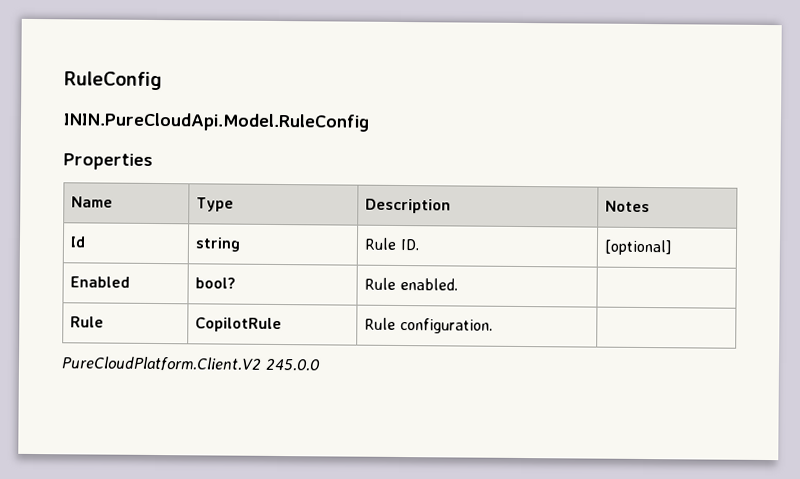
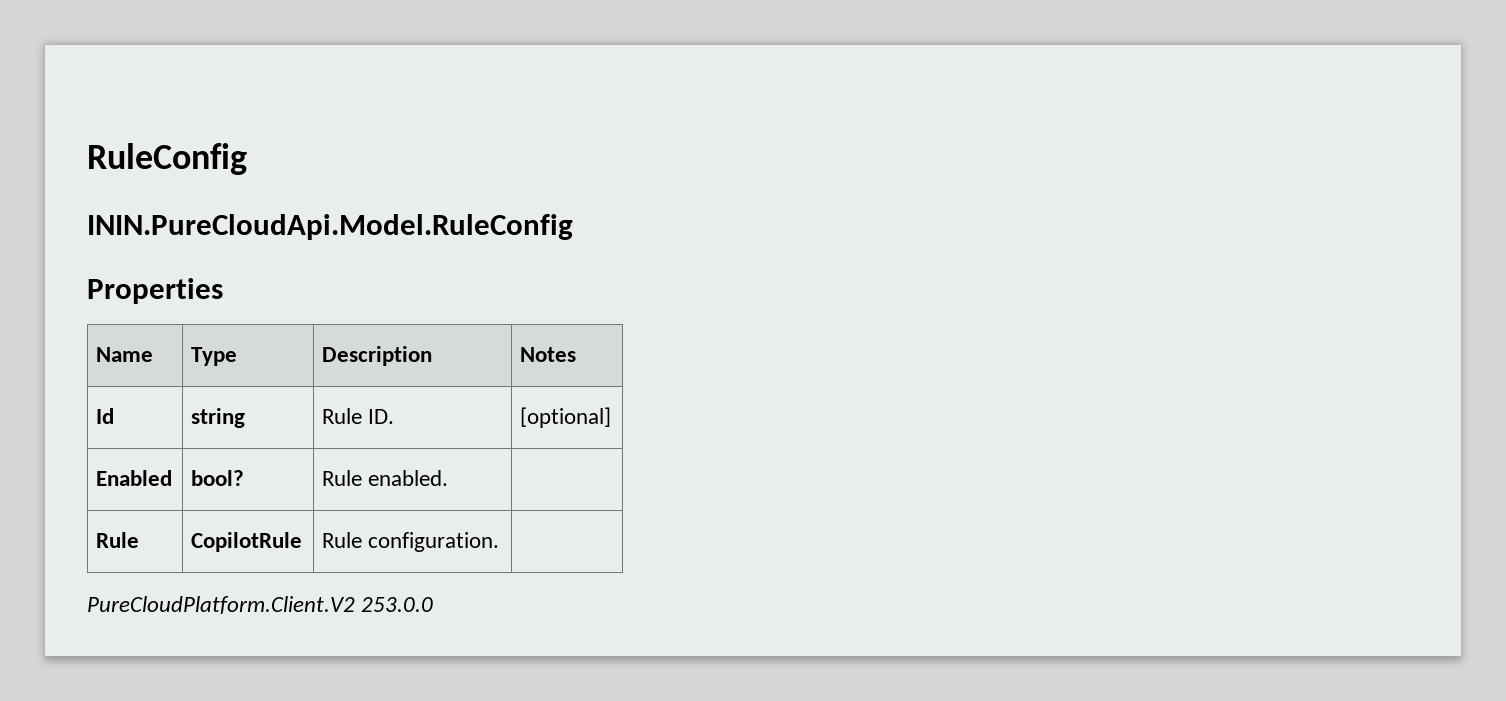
[265,358,321,372] 245.0.0 -> [361,597,434,612] 253.0.0

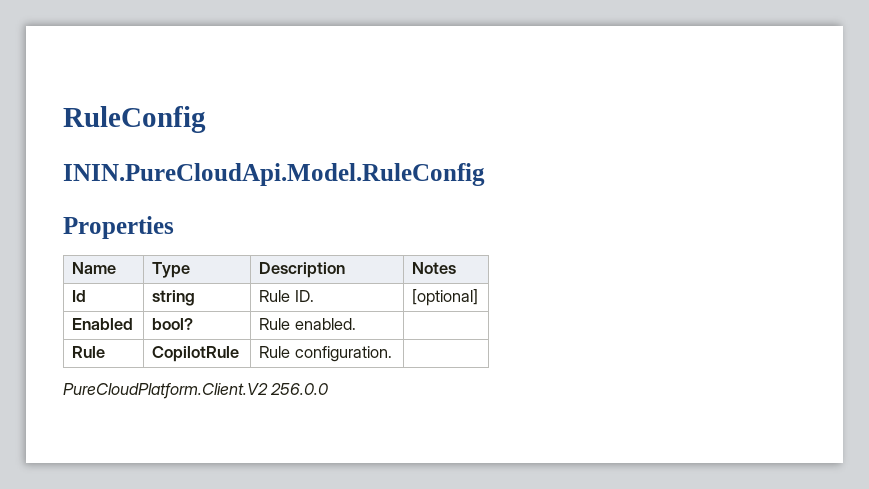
[361,597,434,612] 253.0.0 -> [270,383,330,395] 256.0.0

